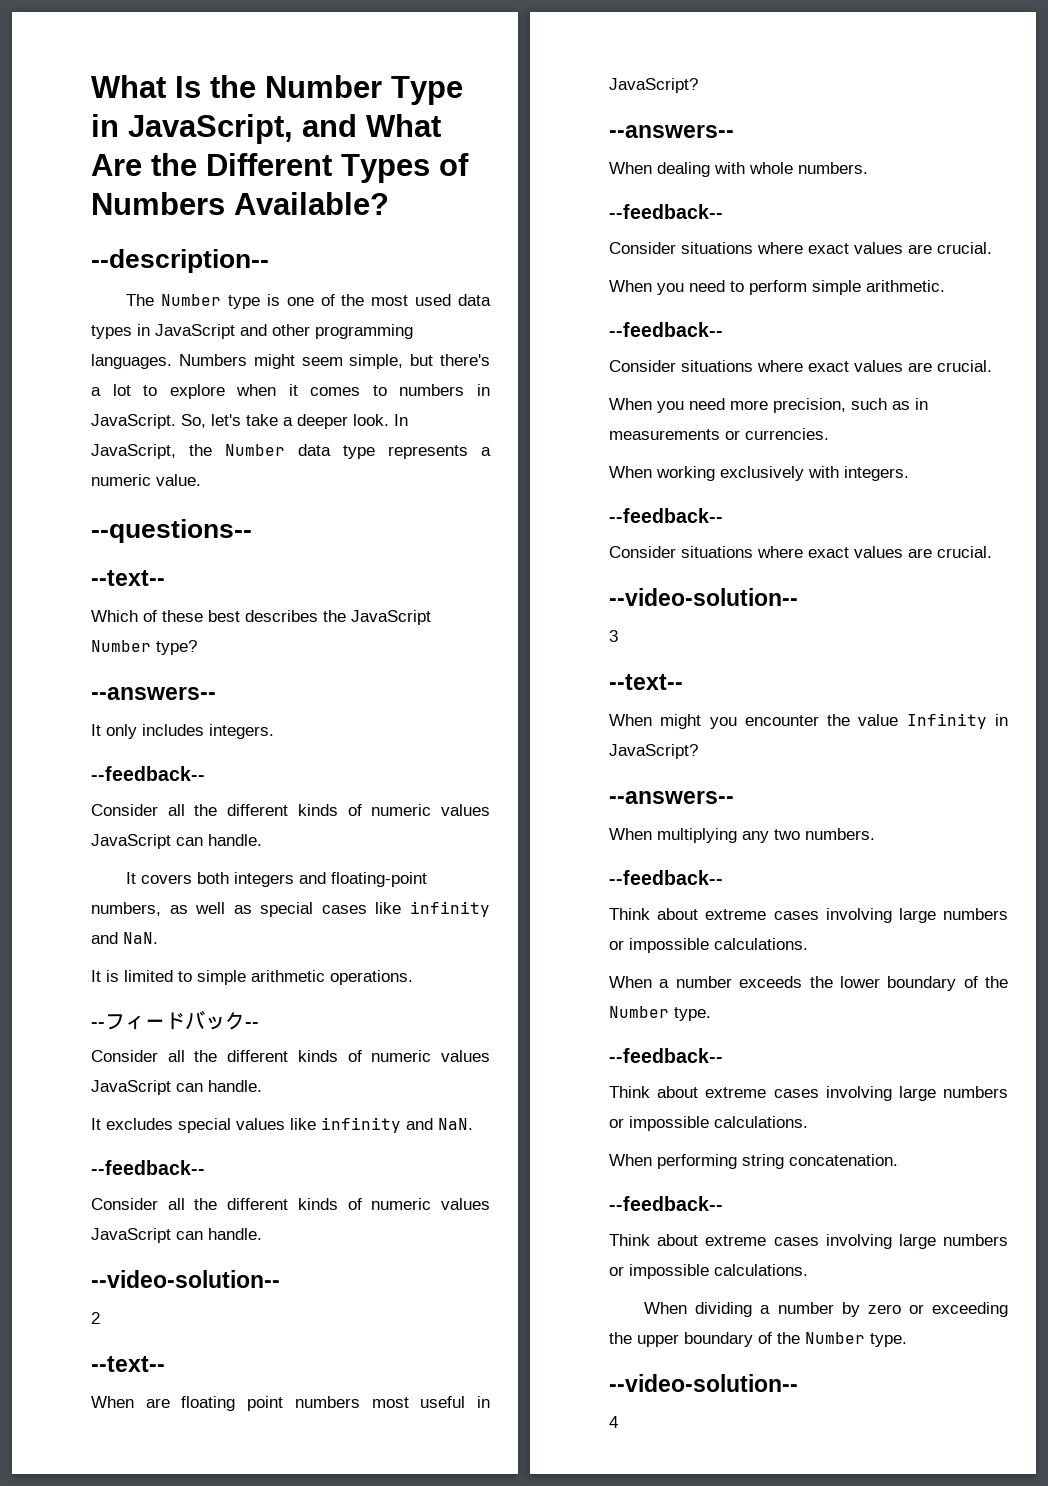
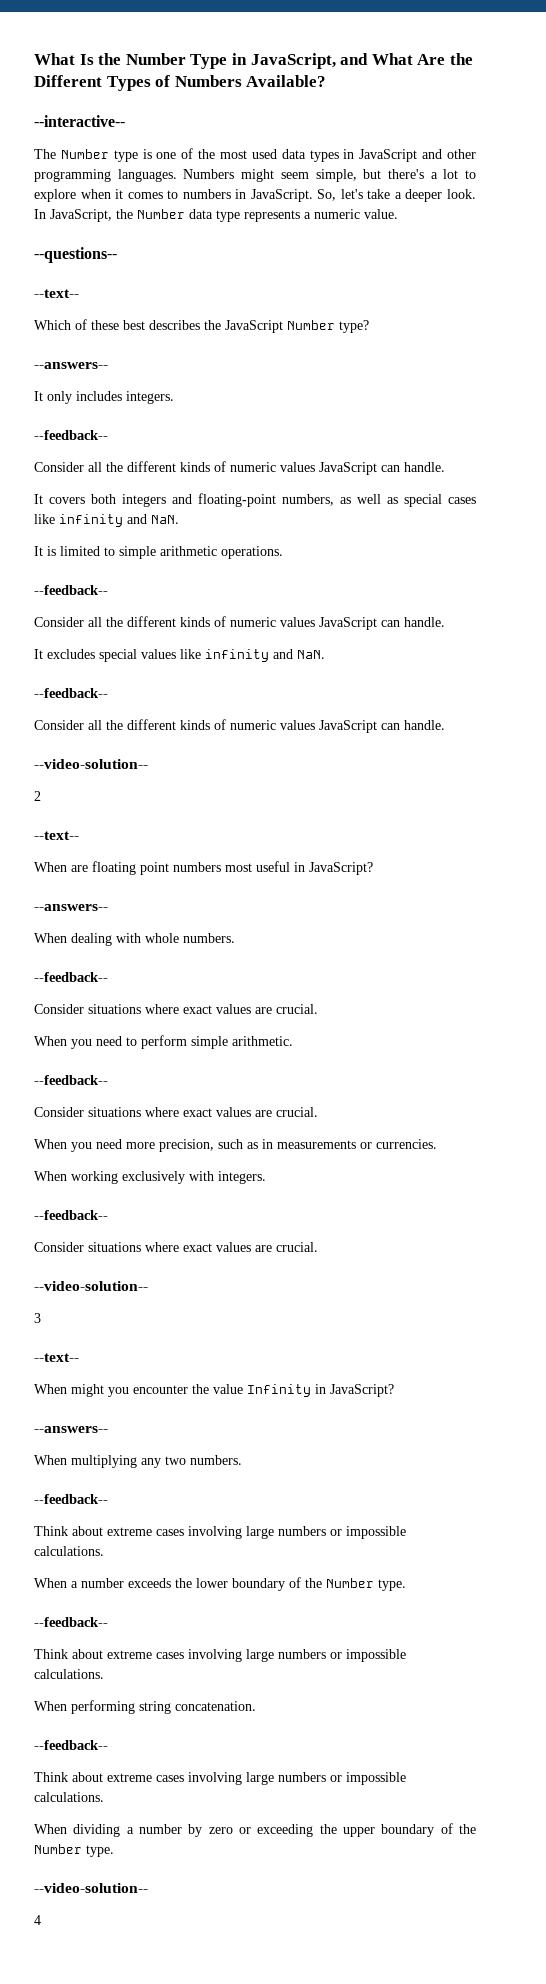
[91,249,269,273] --description-- -> [34,115,125,127] --interactive--
[91,1010,259,1030] --フィードバック-- -> [34,585,108,595] --feedback--

